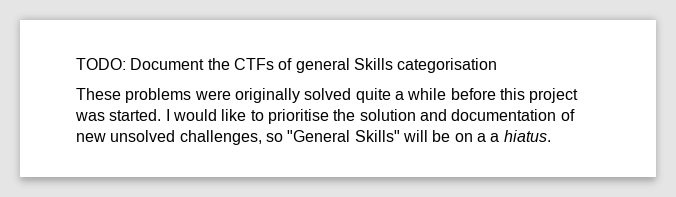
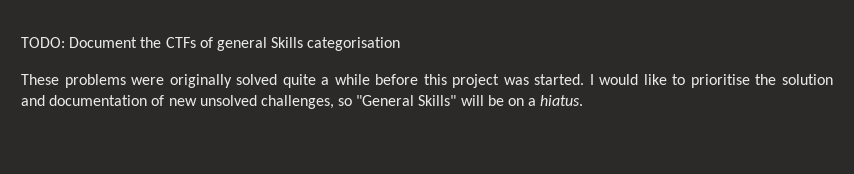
[490,133,500,142] a -> (537, 102) none

